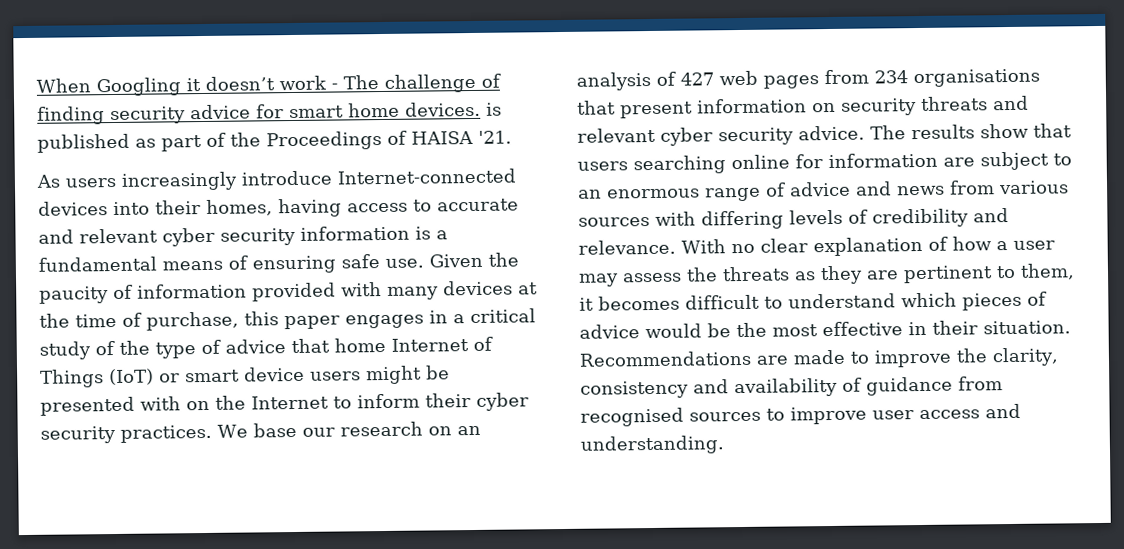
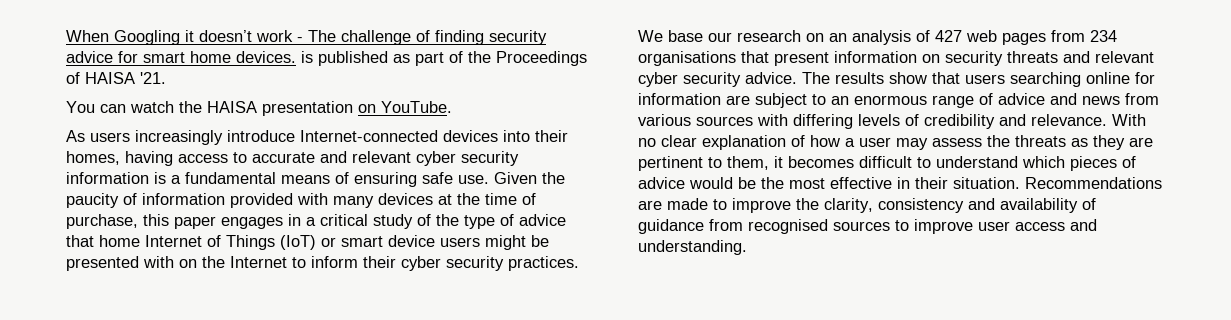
(512, 137) none -> [66,101,452,116] // You can watch the HAISA presentation on YouTube.

